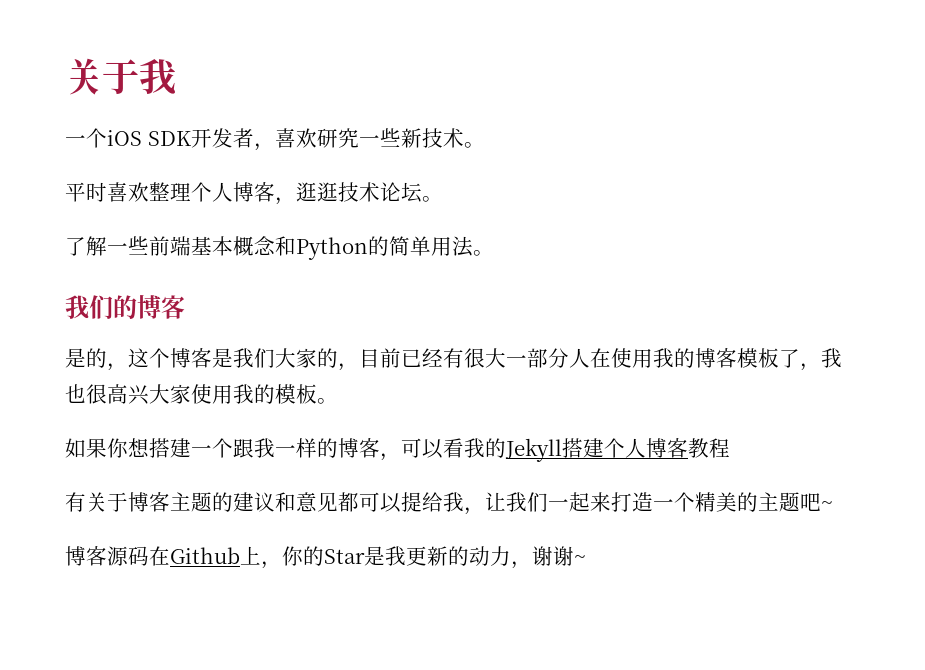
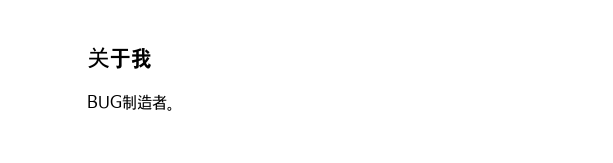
[65,128,485,151] [65,182,443,205] [65,236,494,260] [65,295,185,319] [65,348,842,371] [65,384,338,405] [65,438,730,462] [65,492,833,515] [65,546,586,569] 一个iOS SDK开发者，喜欢研究一些新技术。 // 平时喜欢整理个人博客，逛逛技术论坛。 // 了解一些前端基本概念和Python的简单用法。 // 我们的博客 // 是的，这个博客是我们大家的，目前已经有很大一部分人在使用我的博客模板了，我也很高兴大家使用我的模板。 // 如果你想搭建一个跟我一样的博客，可以看我的Jekyll搭建个人博客教程 // 有关于博客主题的建议和意见都可以提给我，让我们一起来打造一个精美的主题吧~ // 博客源码在Github上，你的Star是我更新的动力，谢谢~ -> [87,94,175,111] BUG制造者。

